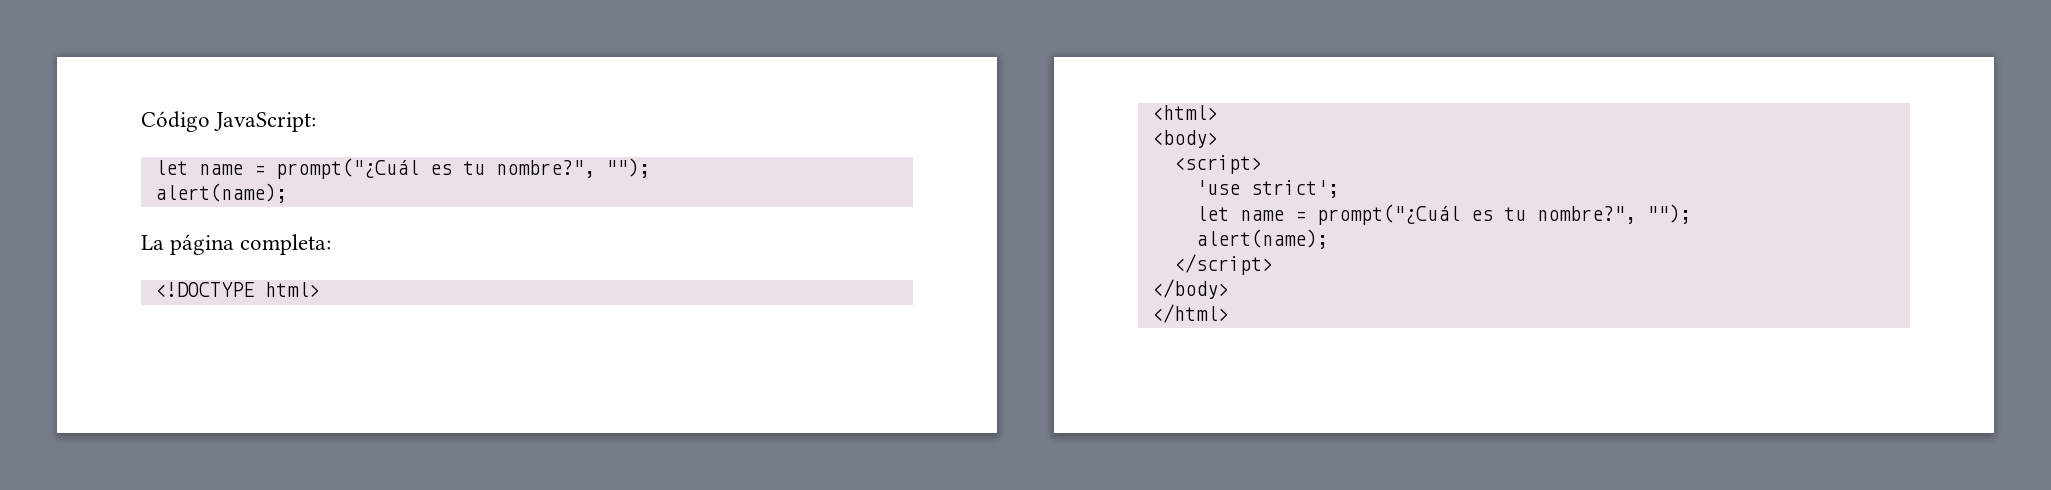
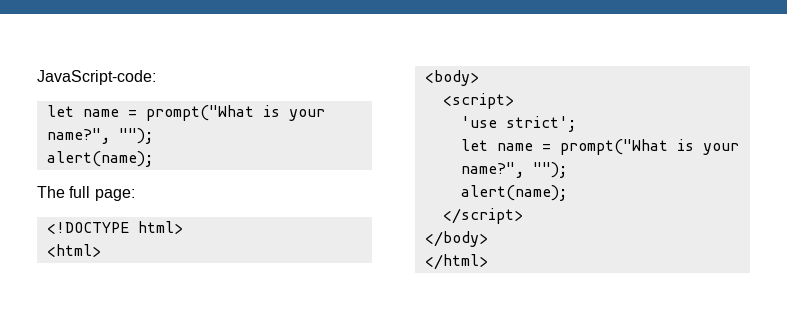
[141,111,317,132] [154,158,650,179] [154,183,287,203] [141,234,332,255] Código JavaScript: // let name = prompt("¿Cuál es tu nombre?", ""); // alert(name); // La página completa: -> [37,70,156,85] [46,105,325,121] [46,128,153,144] [46,151,153,167] [37,186,135,201] JavaScript-code: // let name = prompt("What is your name?", ""); // alert(name); // The full page:
[1316,204,1636,225] prompt("¿Cuál es tu nombre?", -> [559,139,739,155] [460,162,524,178] prompt("What is your name?",

